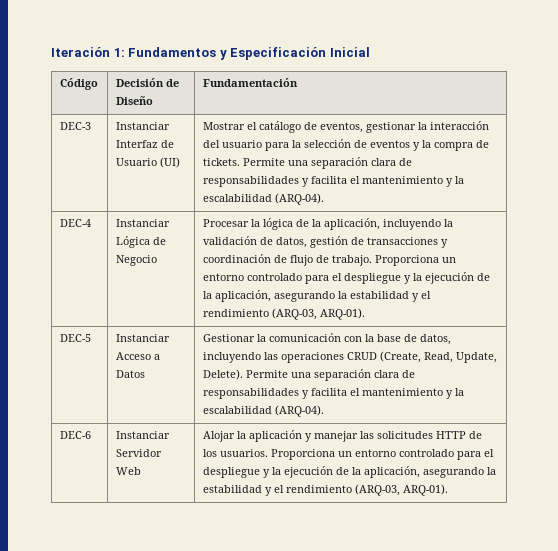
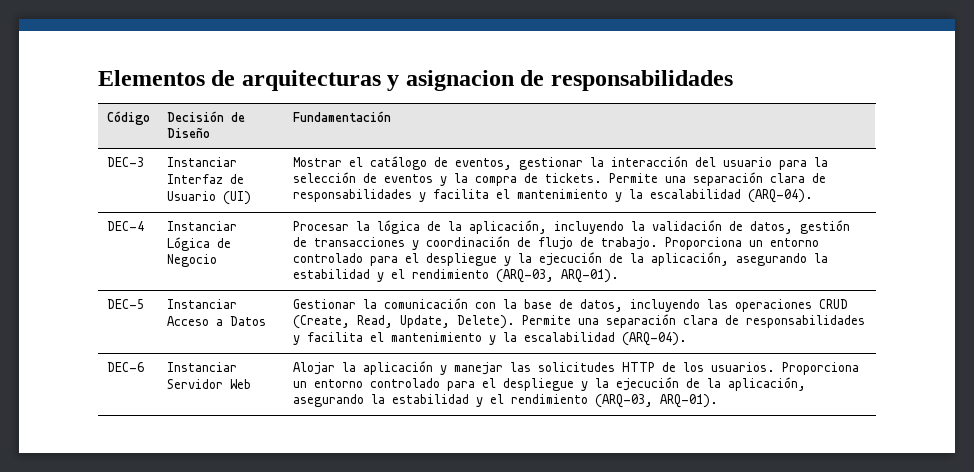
[51,47,370,60] Iteración 1: Fundamentos y Especificación Inicial -> [98,70,733,91] Elementos de arquitecturas y asignacion de responsabilidades

